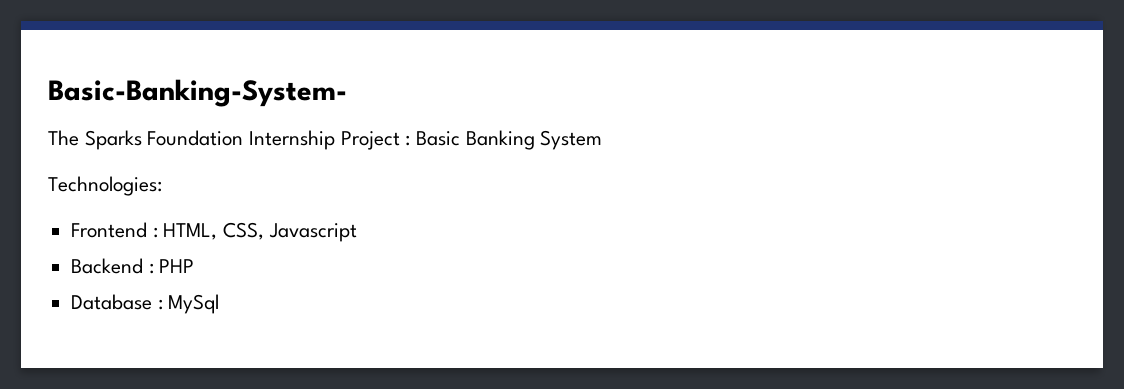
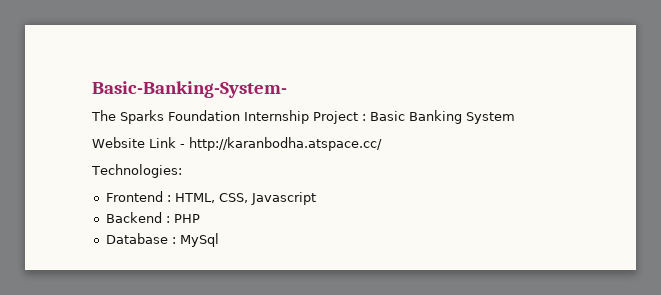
(603, 140) none -> [92,137,382,151] // Website Link - http://karanbodha.atspace.cc/

